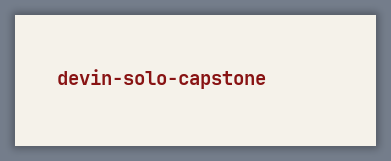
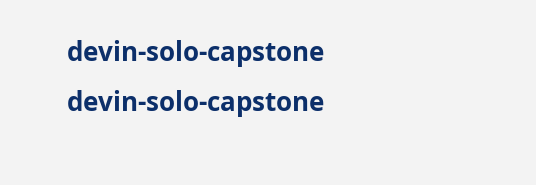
[57,69,266,89] devin-solo-capstone -> [67,40,324,67] [67,90,324,117] devin-solo-capstone // devin-solo-capstone

